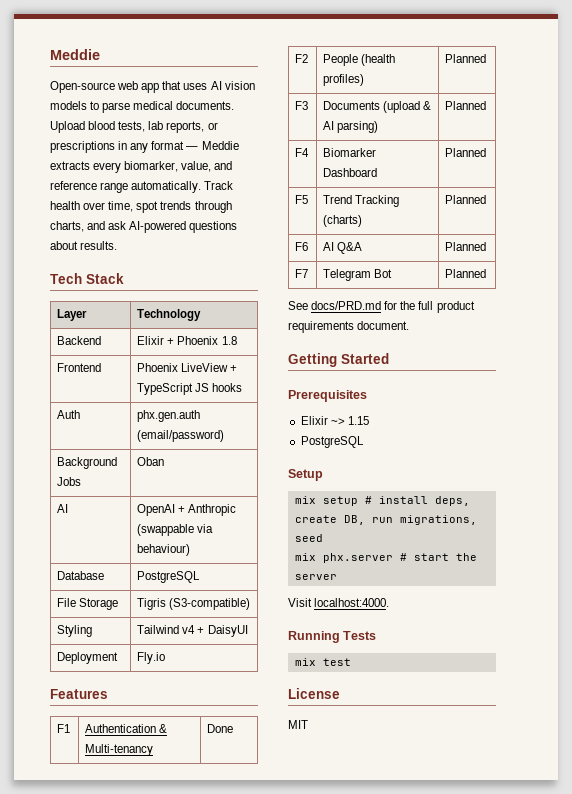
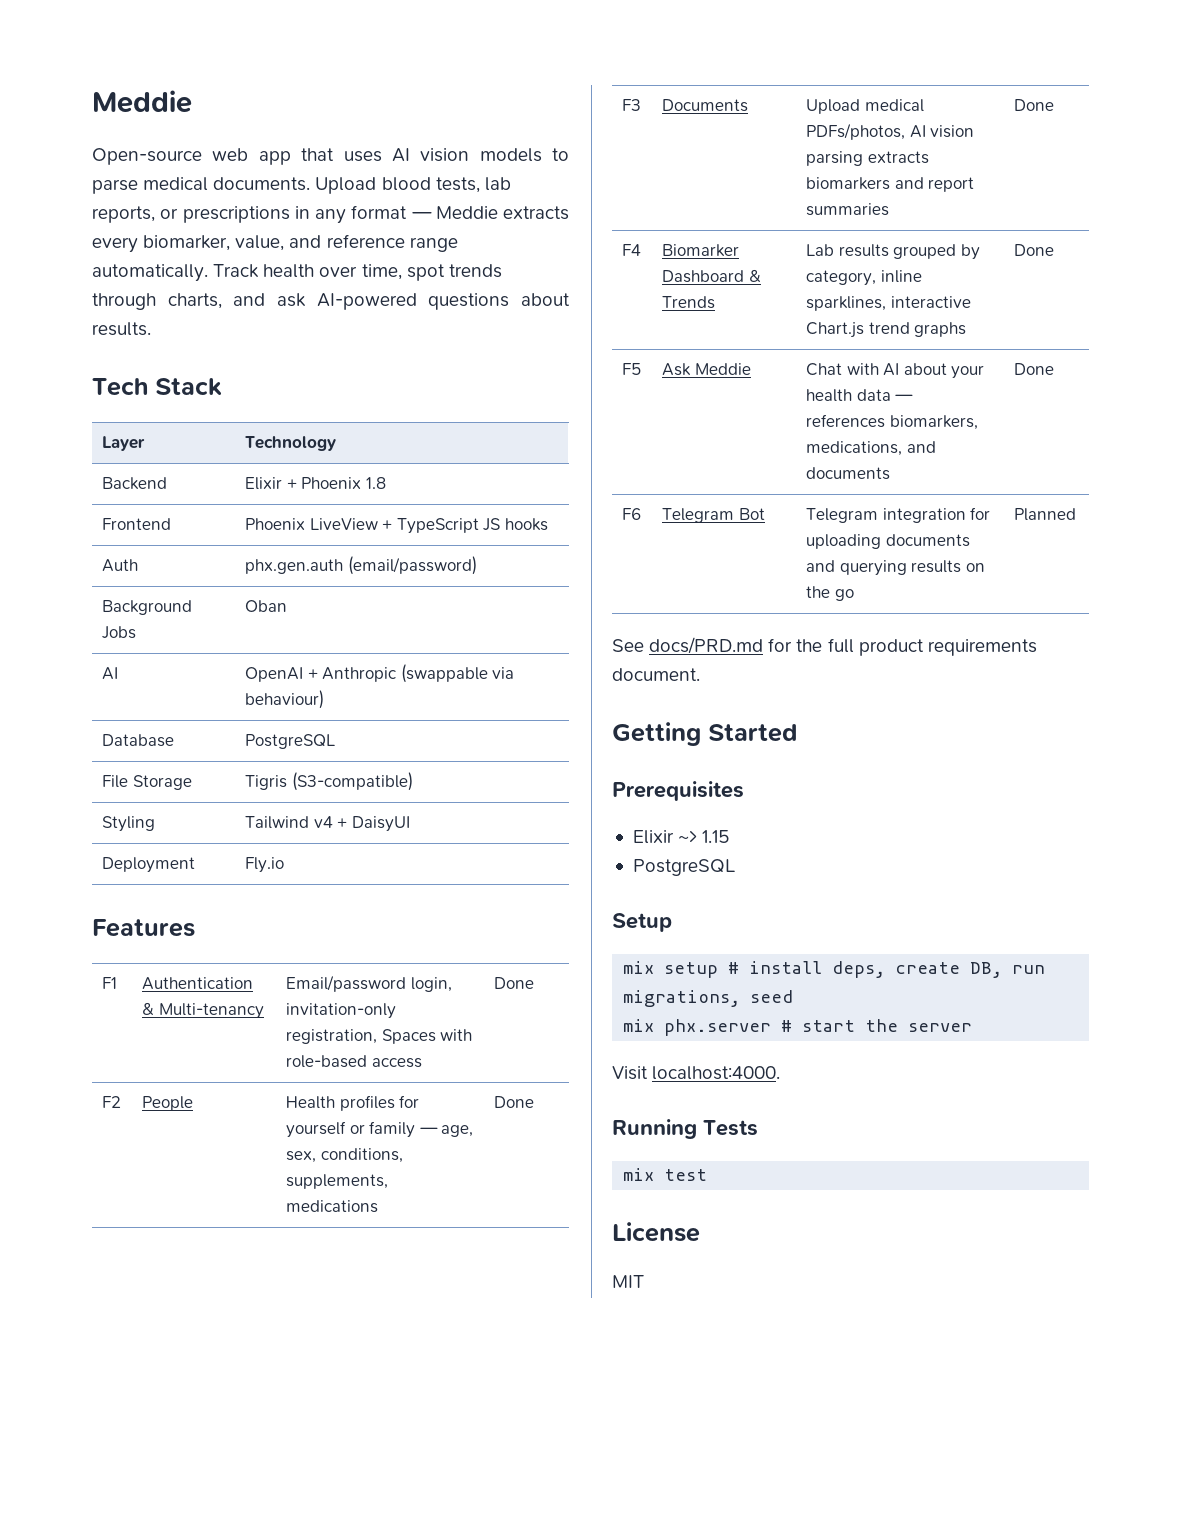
[207,724,234,733] [295,54,309,63] [323,54,396,66] [323,74,365,86] [445,54,487,63] [295,101,309,110] [323,101,432,113] [323,121,379,133] [445,101,487,110] [295,148,310,157] [323,148,377,157] [323,168,378,177] [445,148,487,157] [295,195,309,204] [323,195,400,207] [323,215,363,227] [445,195,487,204] [295,242,309,251] [323,242,363,254] [445,242,487,251] [295,269,309,278] [323,269,393,281] Done // F2 | People (health profiles) | Planned // F3 | Documents (upload & AI parsing) | Planned // F4 | Biomarker Dashboard | Planned // F5 | Trend Tracking (charts) | Planned // F6 | AI Q&A | Planned // F7 | Telegram Bot -> [286,975,452,992] [286,1003,397,1019] [286,1029,473,1044] [286,1055,422,1068] [494,977,535,989] [102,1096,122,1108] [142,1096,194,1111] [286,1095,420,1111] [286,1121,474,1138] [286,1148,403,1163] [286,1174,389,1189] [286,1200,379,1213] [494,1096,535,1108] [622,99,642,111] [662,99,749,112] [806,99,924,114] [806,123,975,140] [806,151,929,166] [806,177,975,192] [806,203,890,216] [1014,99,1055,111] [622,244,642,256] [662,244,740,257] [662,269,761,283] [662,296,716,309] [806,244,980,260] [806,270,922,286] [806,296,971,311] [806,322,967,338] [1014,244,1055,256] [622,363,642,375] [662,363,751,376] [806,363,985,379] [806,389,914,402] [806,414,978,430] [806,441,936,456] [806,467,891,480] [1014,363,1055,375] [622,508,642,520] [662,508,765,523] [806,507,991,523] [806,534,970,549] [806,560,985,576] [806,586,854,601] Email/password login, invitation-only registration, Spaces with role-based access | Done // F2 | People | Health profiles for yourself or family — age, sex, conditions, supplements, medications | Done // F3 | Documents | Upload medical PDFs/photos, AI vision parsing extracts biomarkers and report summaries | Done // F4 | Biomarker Dashboard & Trends | Lab results grouped by category, inline sparklines, interactive Chart.js trend graphs | Done // F5 | Ask Meddie | Chat with AI about your health data — references biomarkers, medications, and documents | Done // F6 | Telegram Bot | Telegram integration for uploading documents and querying results on the go

